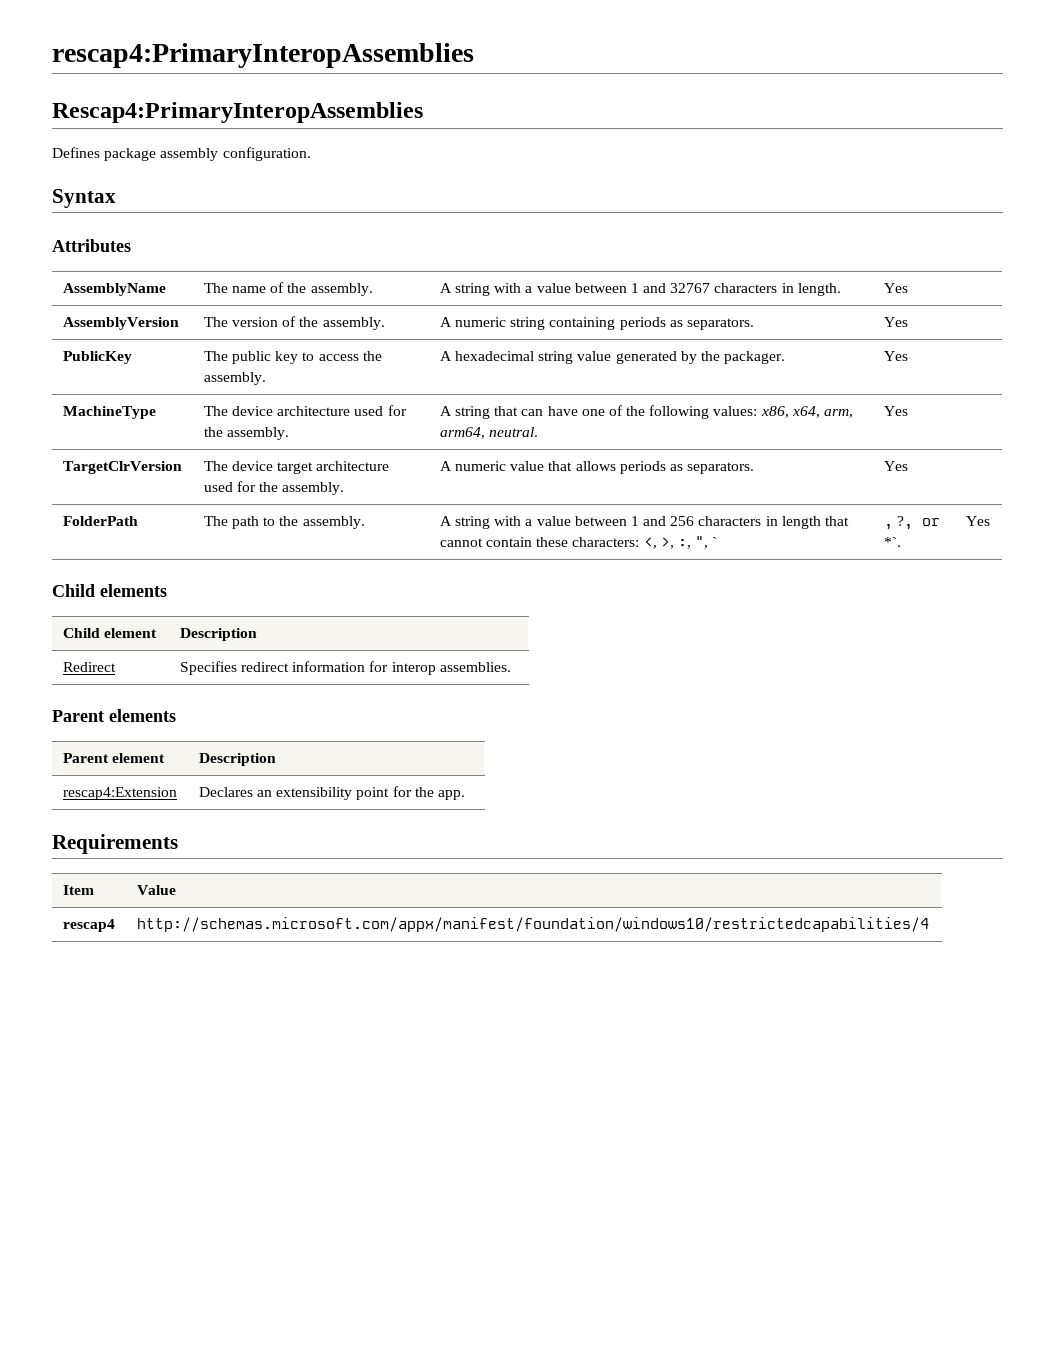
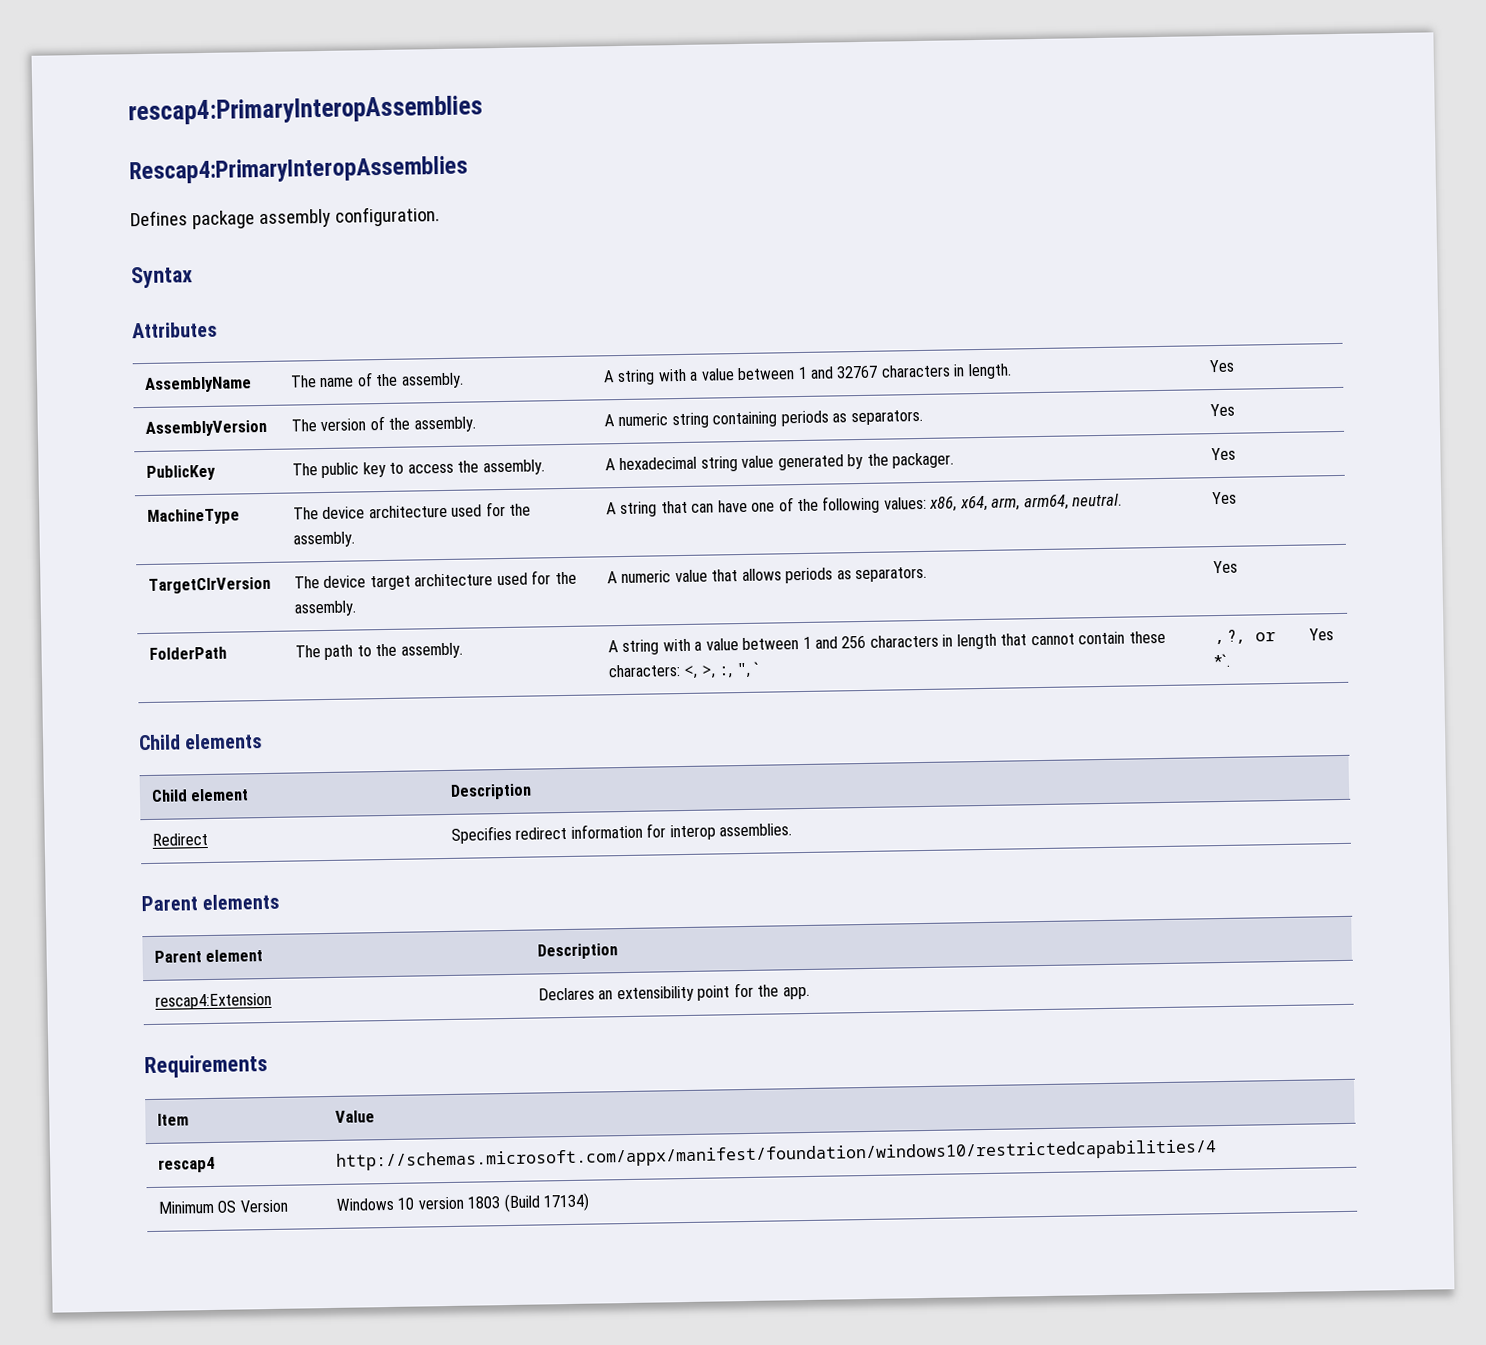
(929, 924) none -> [157,1199,288,1214] [335,1192,590,1213] // Minimum OS Version | Windows 10 version 1803 (Build 17134)

